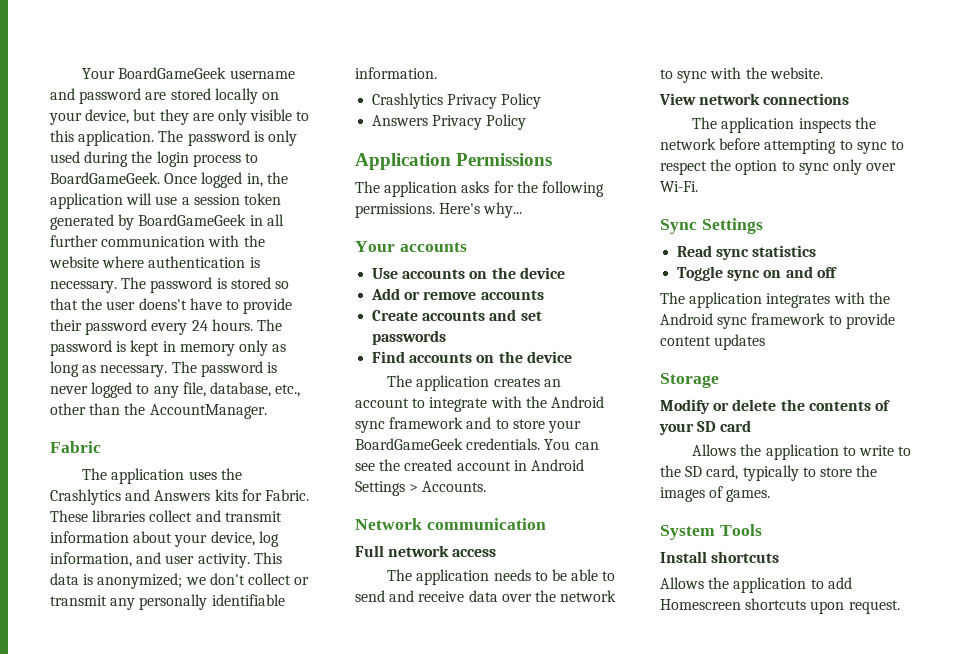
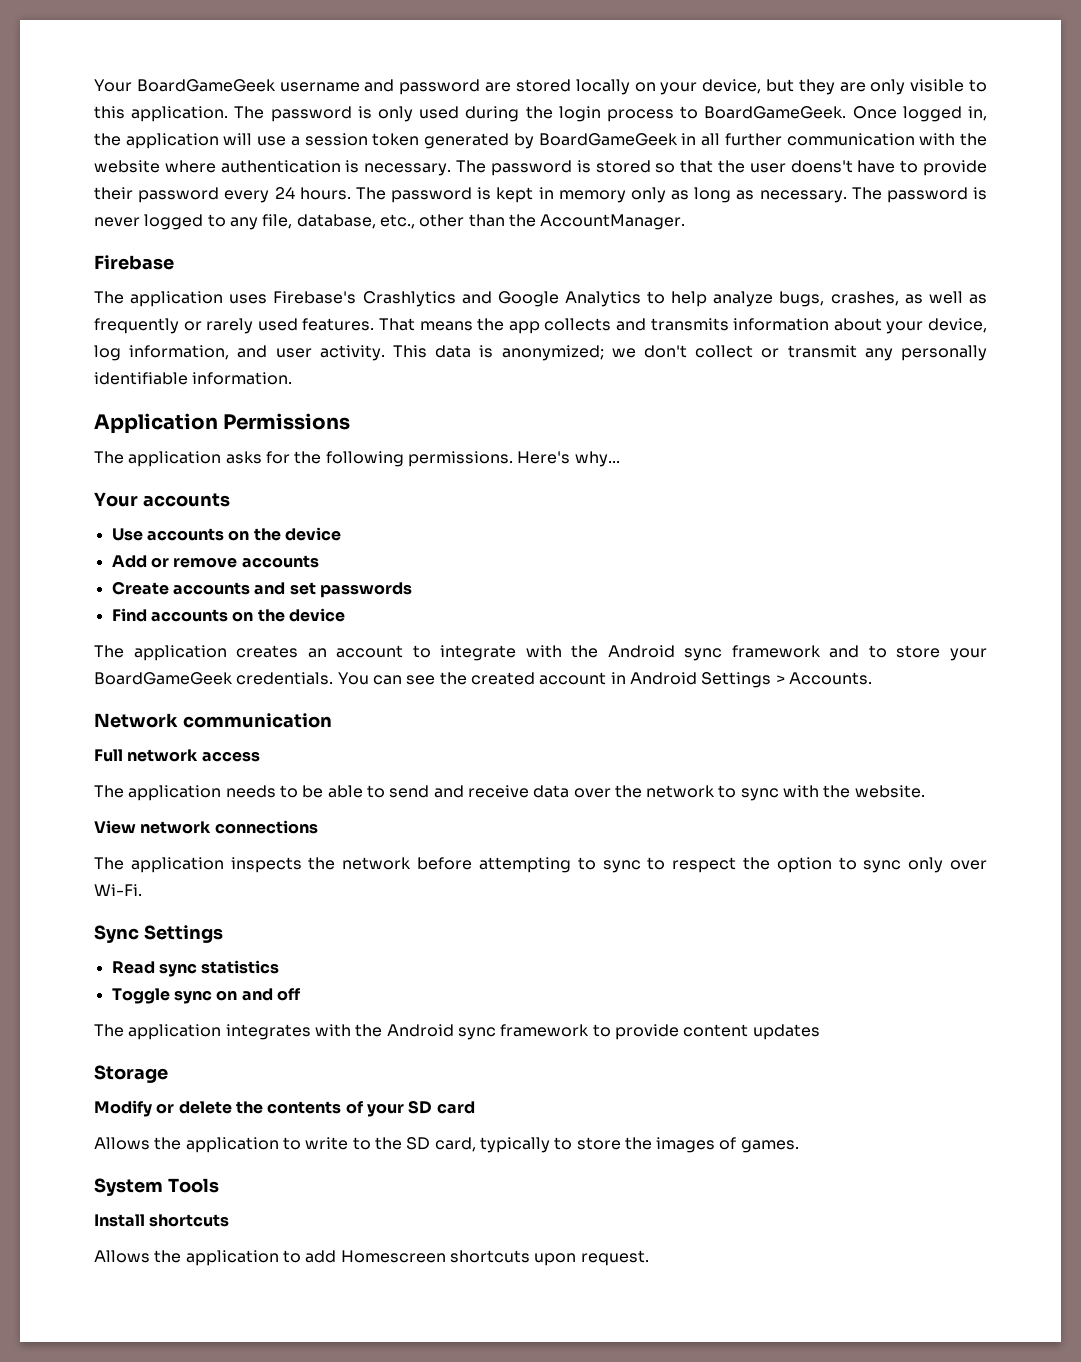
[50,441,101,453] Fabric -> [94,255,174,270] Firebase
[220,468,242,480] the -> [273,291,357,304] Firebase's
[154,489,309,501] [50,510,282,522] Answers kits for Fabric. These libraries collect and transmit -> [497,291,987,307] [94,318,729,334] Google Analytics to help analyze bugs, crashes, as well as frequently or rarely used features. That means the app collects and transmits
[372,93,542,109] [372,114,527,130] // Crashlytics Privacy Policy // Answers Privacy Policy -> (293, 378) none

